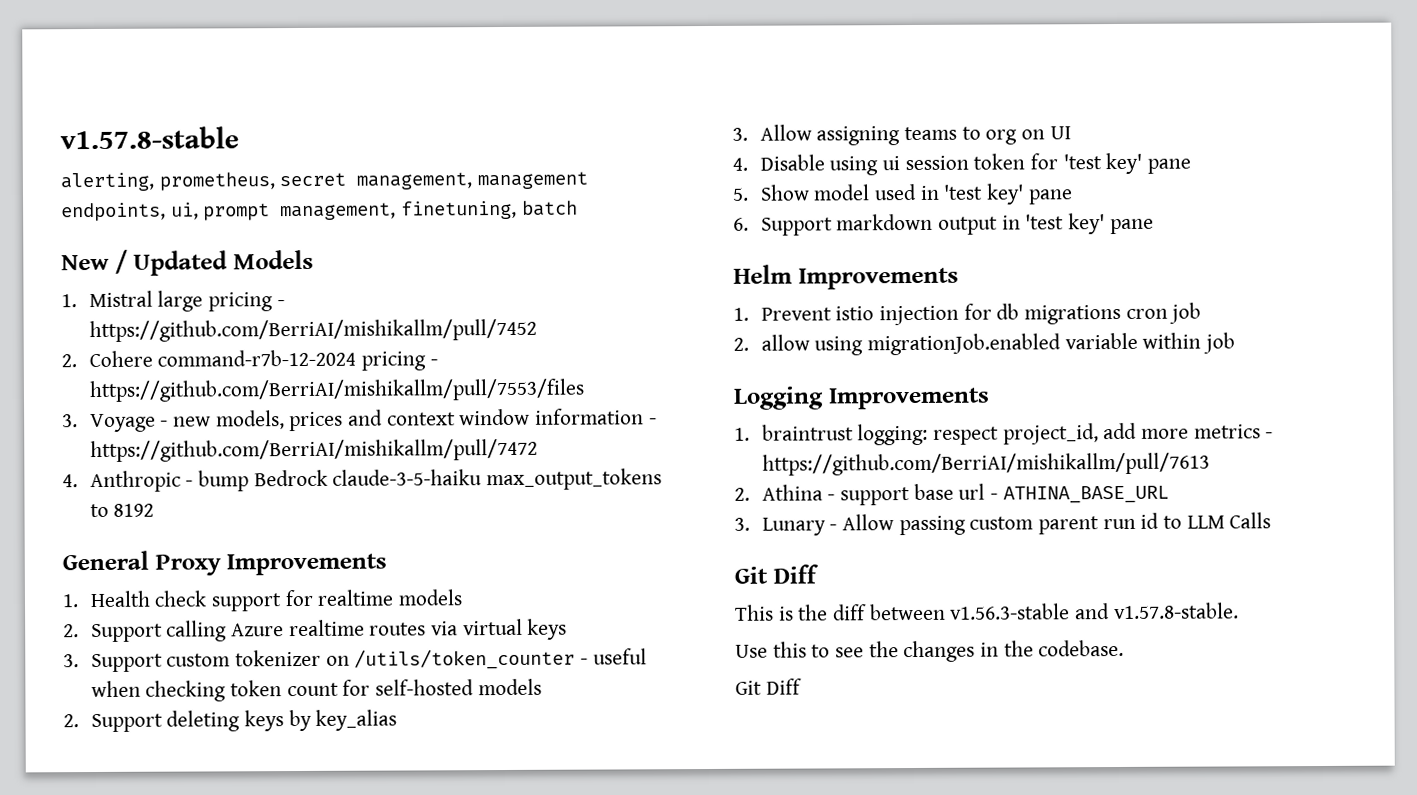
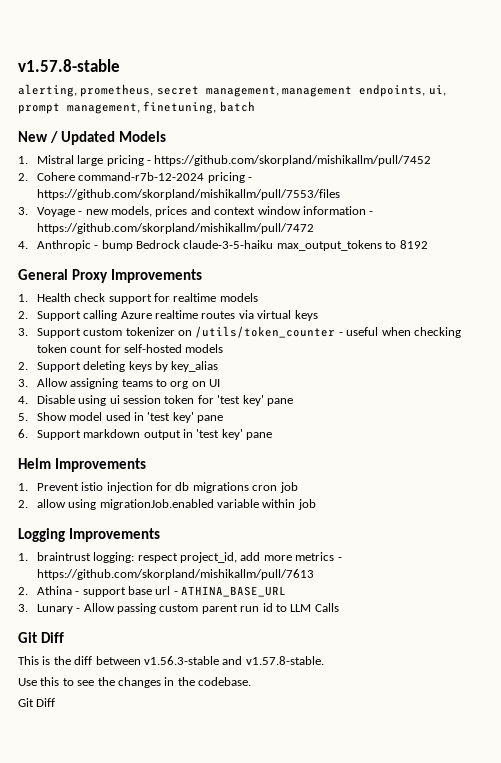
[88,318,537,343] https://github.com/BerriAI/mishikallm/pull/7452 -> [154,155,432,166] https://github.com/skorpland/mishikallm/pull/7452
[88,378,585,403] https://github.com/BerriAI/mishikallm/pull/7553/files -> [36,189,340,200] https://github.com/skorpland/mishikallm/pull/7553/files
[89,438,538,463] https://github.com/BerriAI/mishikallm/pull/7472 -> [36,223,314,234] https://github.com/skorpland/mishikallm/pull/7472
[761,452,1210,476] https://github.com/BerriAI/mishikallm/pull/7613 -> [36,569,314,580] https://github.com/skorpland/mishikallm/pull/7613

